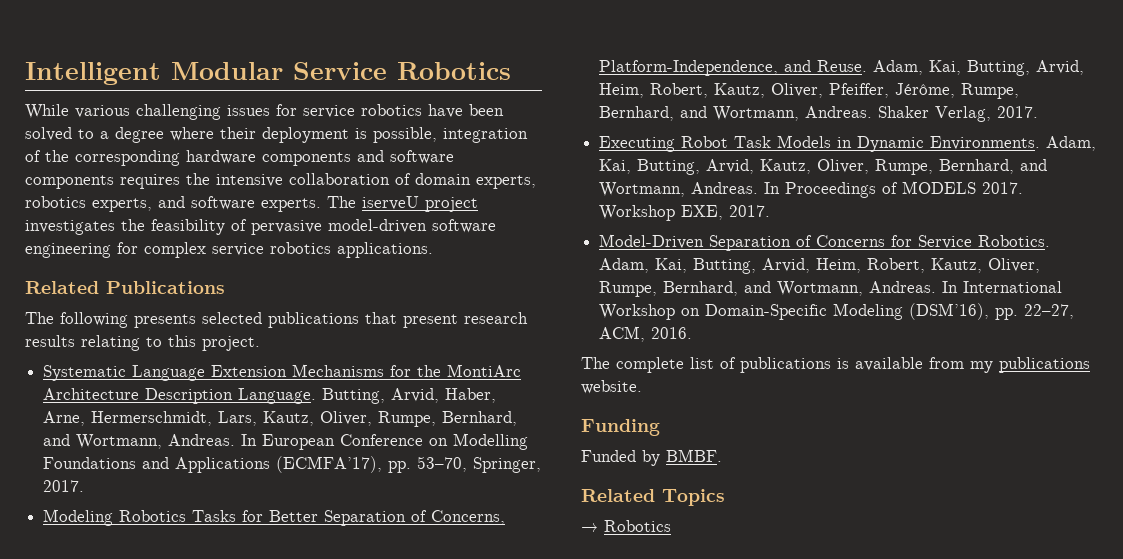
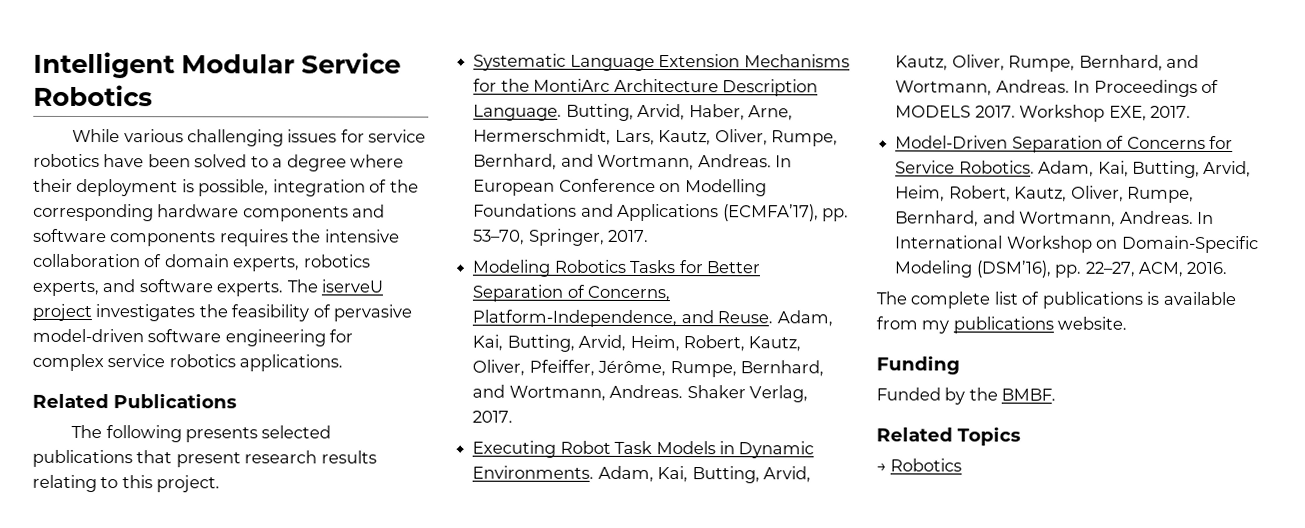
(660, 458) none -> [968,387,998,401] the

